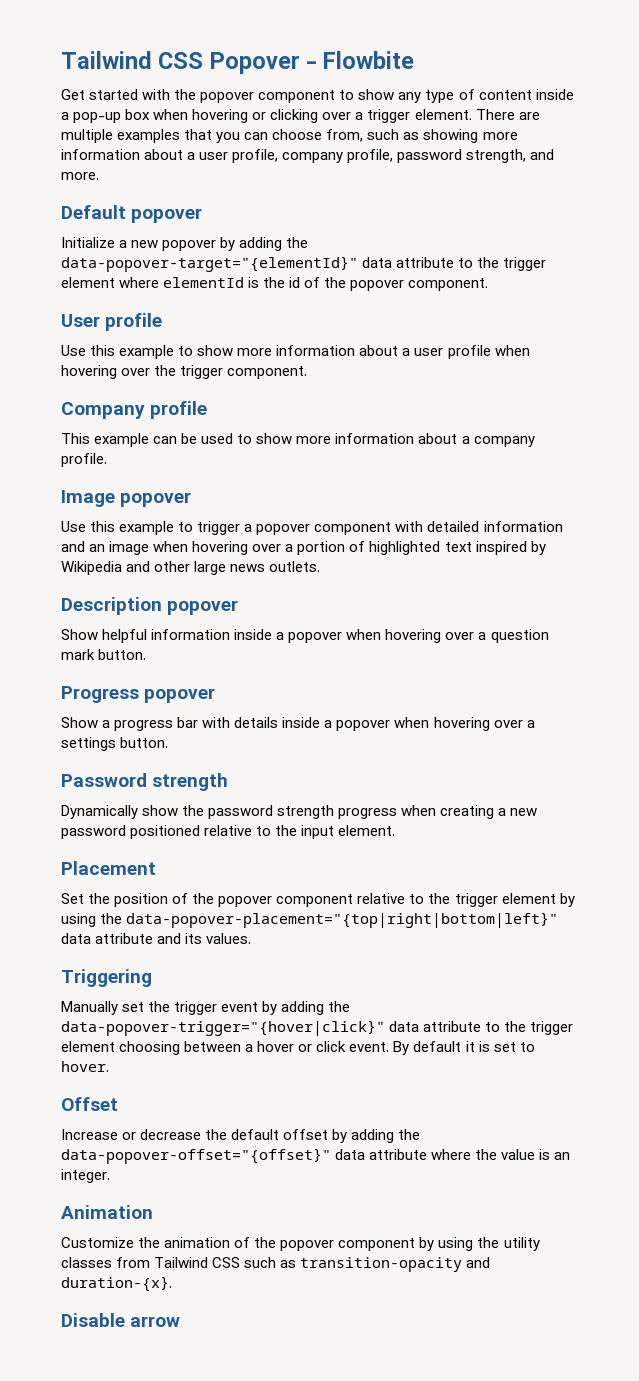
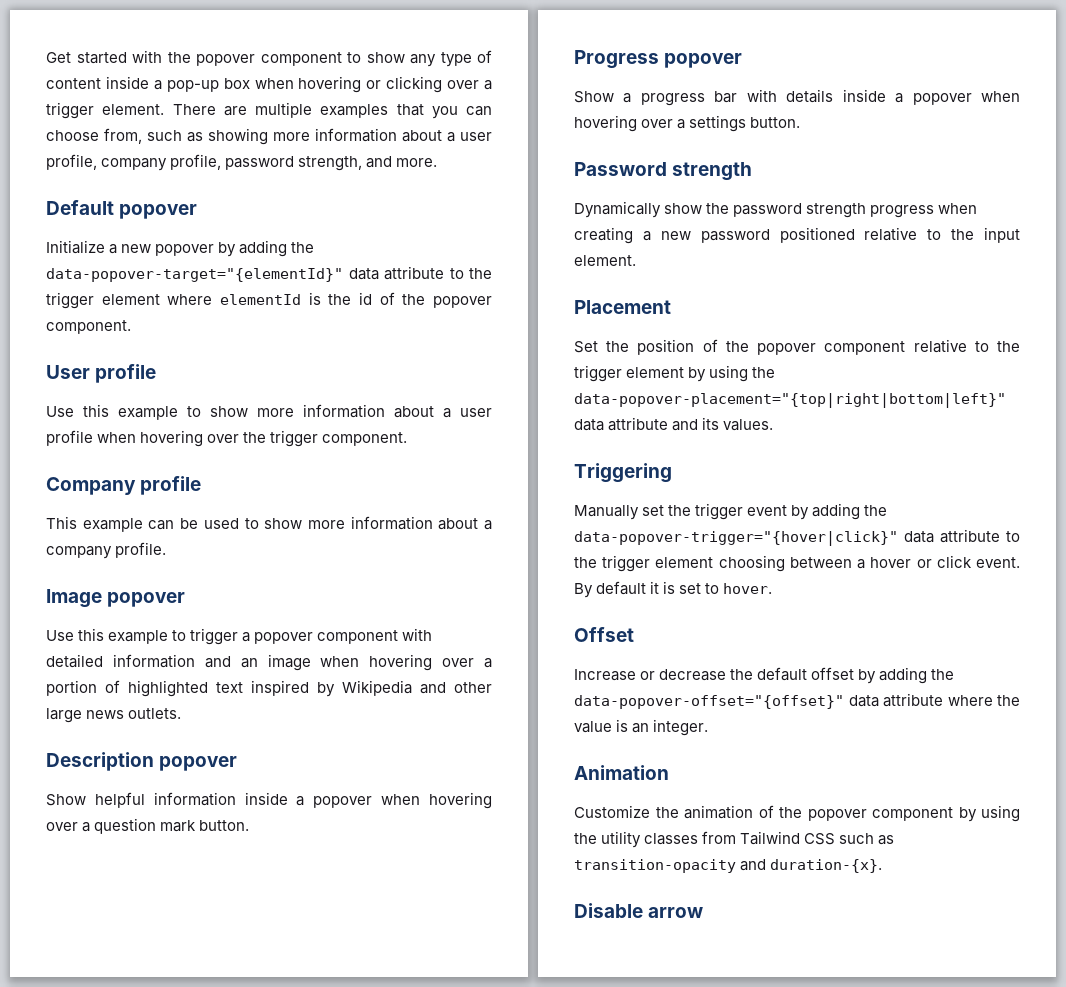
[61,51,415,74] Tailwind CSS Popover - Flowbite // -> (46, 57) none

